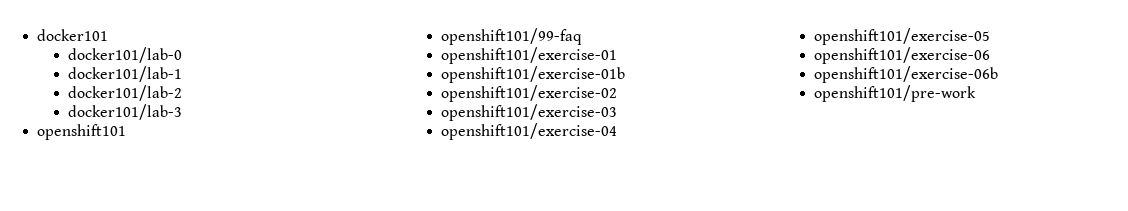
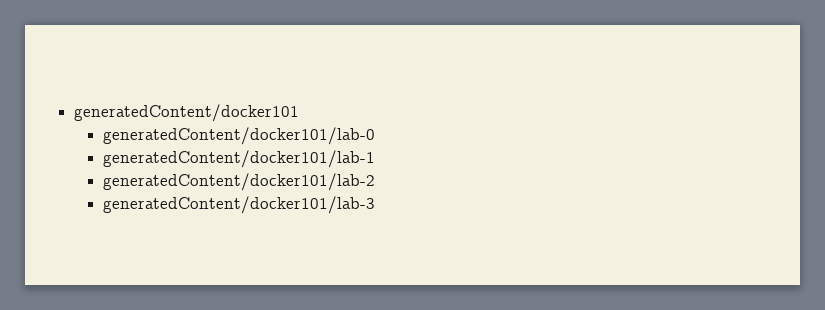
[37,29,109,41] [67,47,182,63] [67,66,182,82] [67,85,182,101] [67,104,182,120] [37,124,127,140] [440,28,582,45] [440,47,617,64] [440,66,625,83] [440,85,617,102] [440,104,617,121] [440,123,617,140] [813,28,990,45] [813,47,990,64] [813,66,998,83] [813,85,976,102] docker101 // docker101/lab-0 // docker101/lab-1 // docker101/lab-2 // docker101/lab-3 // openshift101 // openshift101/99-faq // openshift101/exercise-01 // openshift101/exercise-01b // openshift101/exercise-02 // openshift101/exercise-03 // openshift101/exercise-04 // openshift101/exercise-05 // openshift101/exercise-06 // openshift101/exercise-06b // openshift101/pre-work -> [74,104,300,122] [103,127,376,145] [103,150,376,168] [103,173,376,191] [103,196,376,214] generatedContent/docker101 // generatedContent/docker101/lab-0 // generatedContent/docker101/lab-1 // generatedContent/docker101/lab-2 // generatedContent/docker101/lab-3

